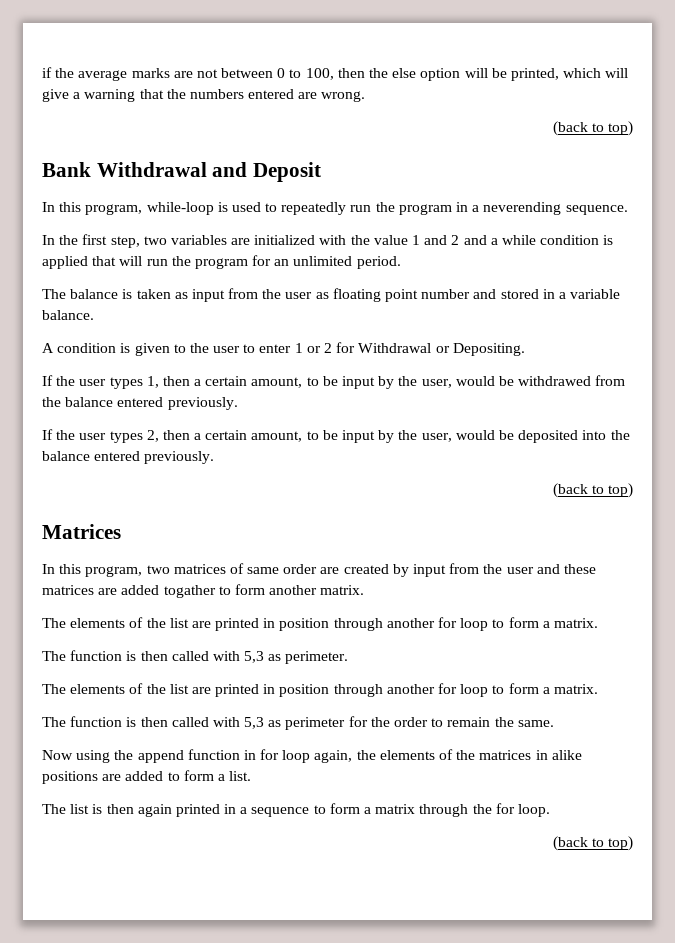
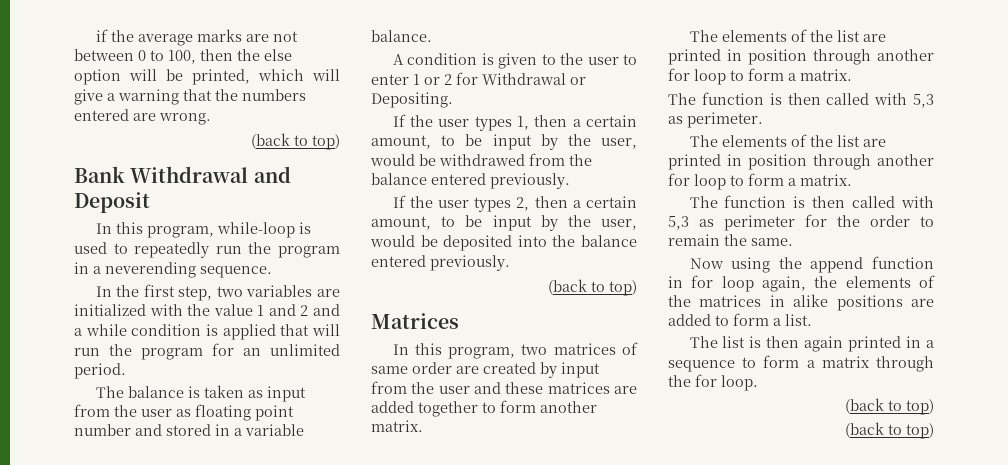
[163,585,216,598] togather -> [418,401,478,417] together
(633, 843) none -> [845,422,934,439] // (back to top)

